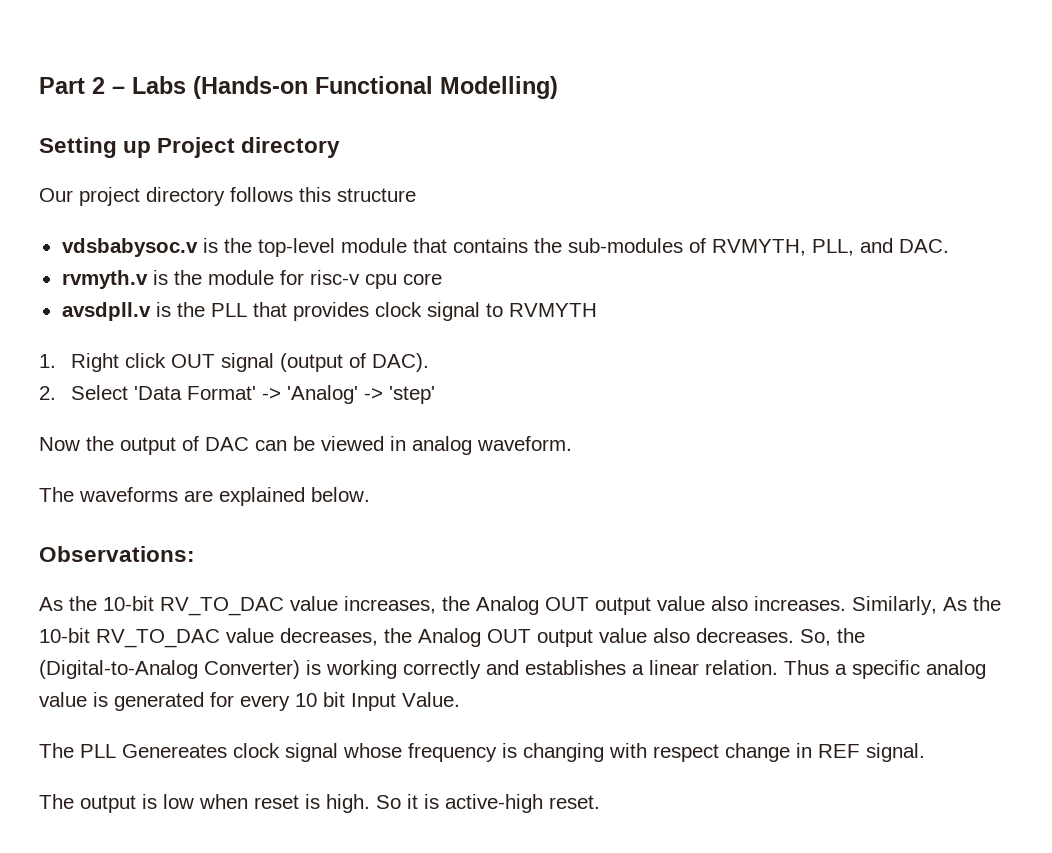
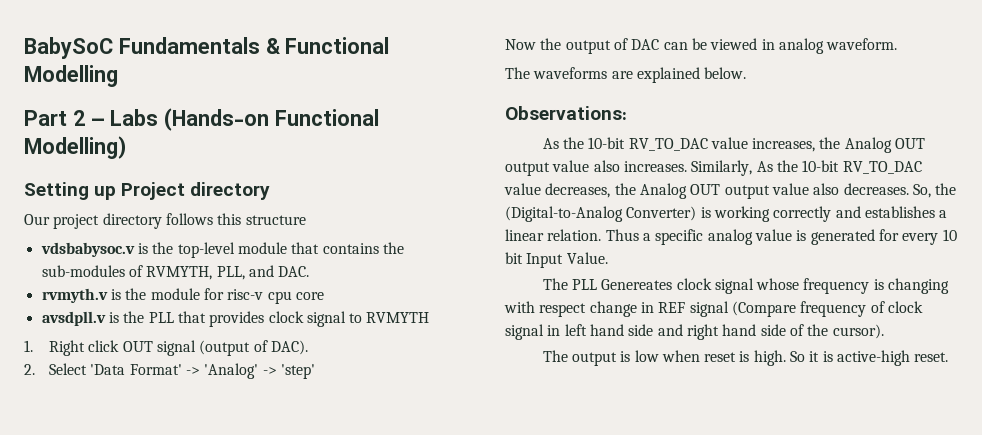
(39, 85) none -> [24,37,390,59] [24,65,118,87] BabySoC Fundamentals & Functional Modelling //
[866,743,925,762] signal. -> [689,301,923,317] [505,324,884,340] signal (Compare frequency of clock signal in left hand side and right hand side of the cursor).

